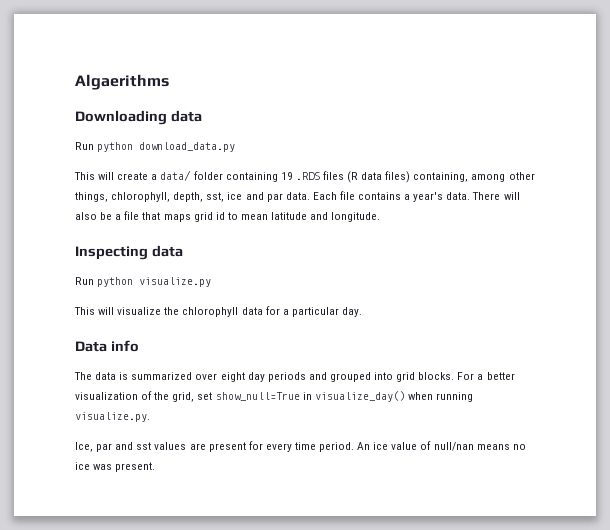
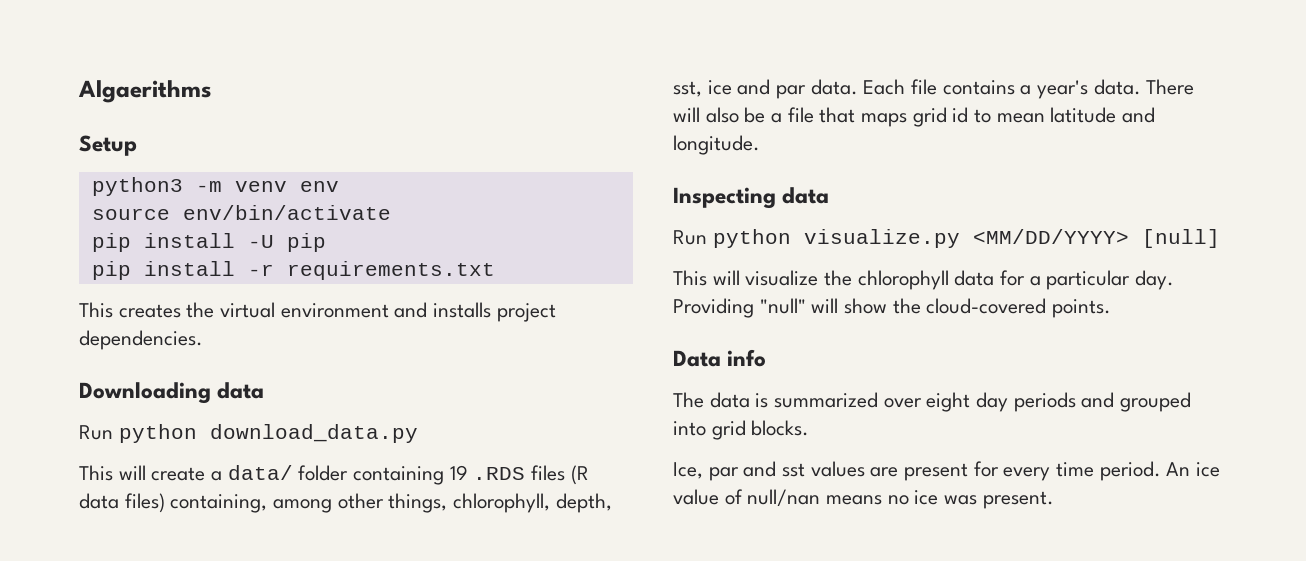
(169, 82) none -> [79,135,137,156] [91,177,339,196] [91,205,391,220] [91,233,326,252] [91,261,495,280] [79,302,556,322] [79,330,203,350] // Setup // python3 -m venv env // source env/bin/activate // pip install -U pip // pip install -r requirements.txt // This creates the virtual environment and installs project dependencies.
(212, 282) none -> [972,229,1220,248] <MM/DD/YYYY> [null]
(362, 312) none -> [673,298,1112,318] Providing "null" will show the cloud-covered points.
[457,372,515,380] [75,391,473,402] [75,412,150,422] For a better visualization of the grid, set show_null=True in visualize_day() when running visualize.py. -> (810, 428) none

